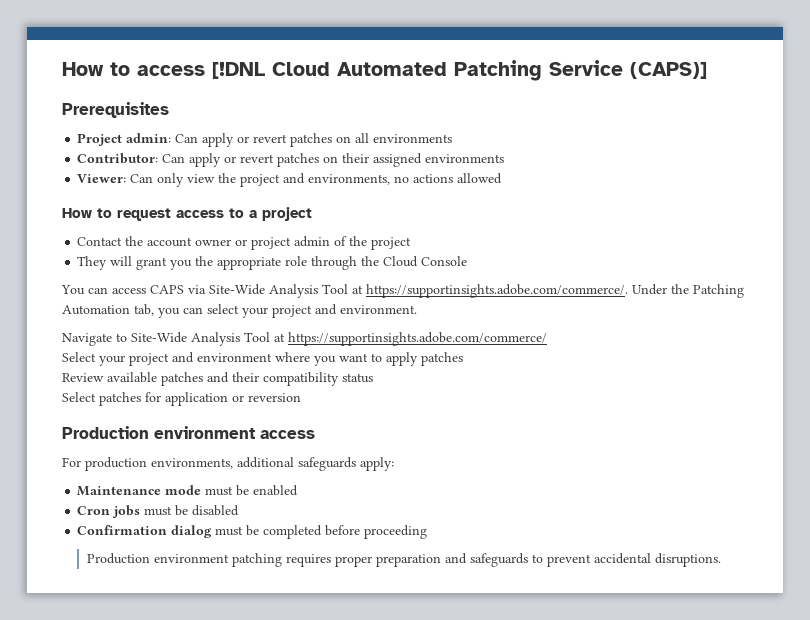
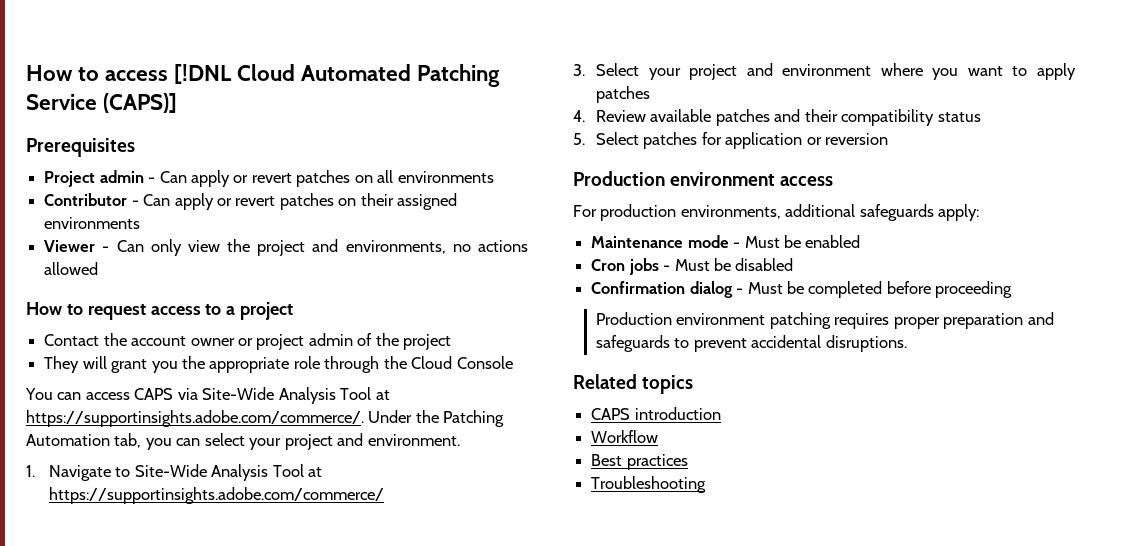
[126,133,172,143] admin: -> [99,170,156,183] admin -
[77,153,159,164] Contributor: -> [44,193,139,206] Contributor -
[77,174,127,183] Viewer: -> [44,240,110,252] Viewer -
(417, 309) none -> [26,465,35,477] 1.
(547, 339) none -> [573,64,585,76] 3.
(463, 359) none -> [573,110,585,122] 4.
(373, 378) none -> [573,133,585,145] 5.
[205,486,234,496] must -> [733,236,780,248] - Must
[144,506,173,516] must -> [663,259,710,271] - Must
[215,526,244,536] must -> [736,282,783,294] - Must
(721, 560) none -> [573,374,694,394] [591,407,721,420] [591,430,659,443] [591,454,688,470] [591,476,707,493] // Related topics // CAPS introduction // Workflow // Best practices // Troubleshooting

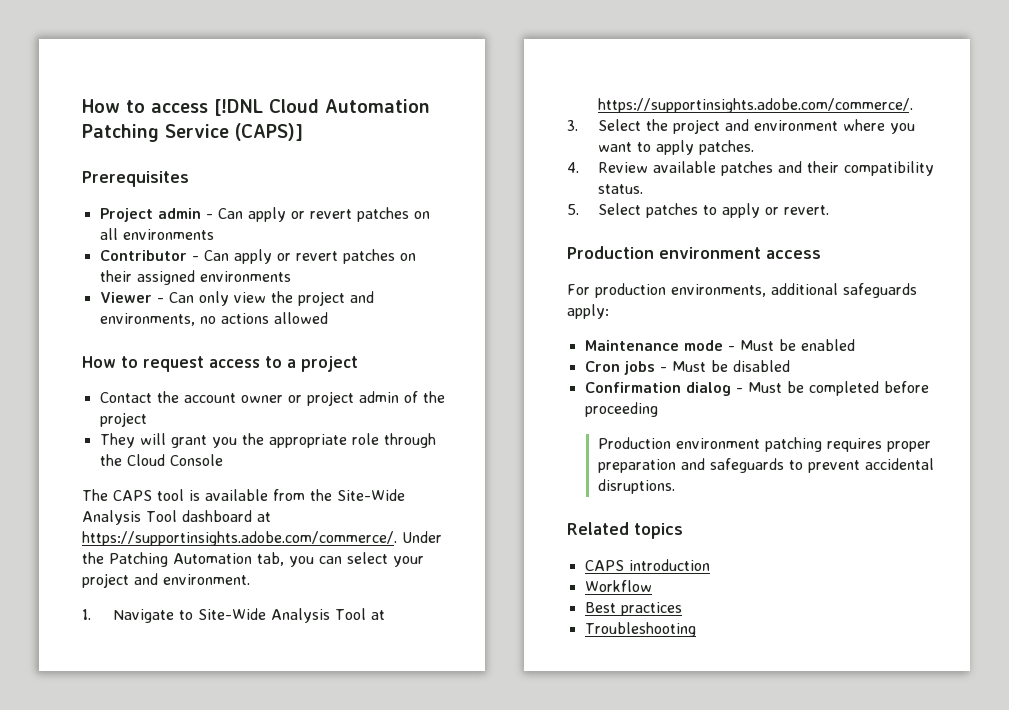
[301,64,412,81] Automated -> [325,99,430,113] Automation
[25,387,372,404] You can access CAPS via Site-Wide Analysis Tool -> [82,489,405,501] [82,510,252,525] The CAPS tool is available from the Site-Wide Analysis Tool dashboard
[49,487,385,504] https://supportinsights.adobe.com/commerce/ -> [597,98,913,113] https://supportinsights.adobe.com/commerce/.
[648,68,681,80] your -> [645,119,668,131] the
[596,86,651,103] patches -> [698,140,754,155] patches.
[937,112,981,122] status -> [597,184,643,194] status.
[701,132,889,149] for application or reversion -> [702,203,829,218] to apply or revert.

